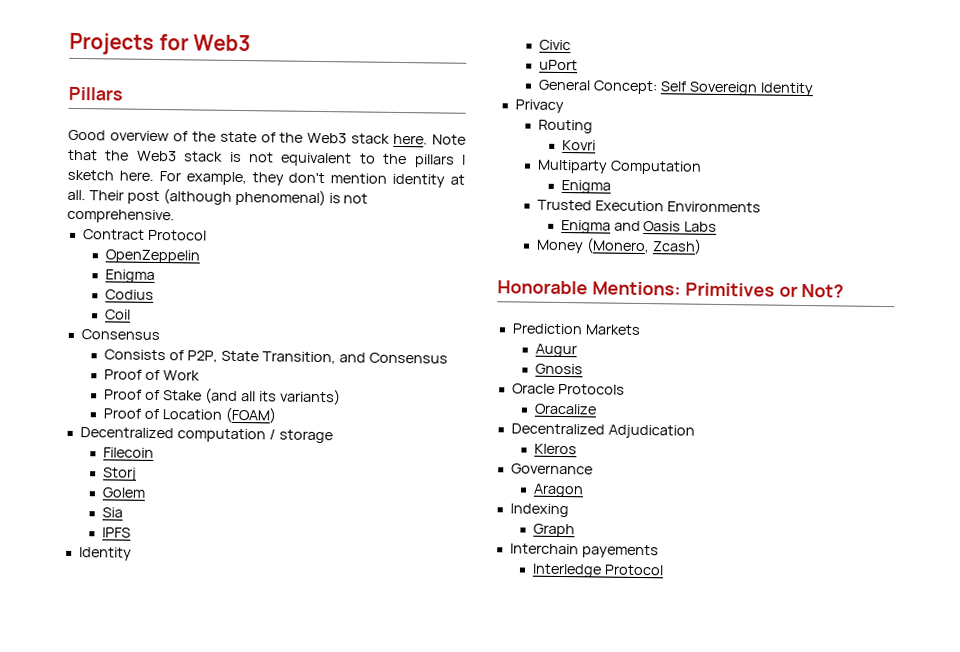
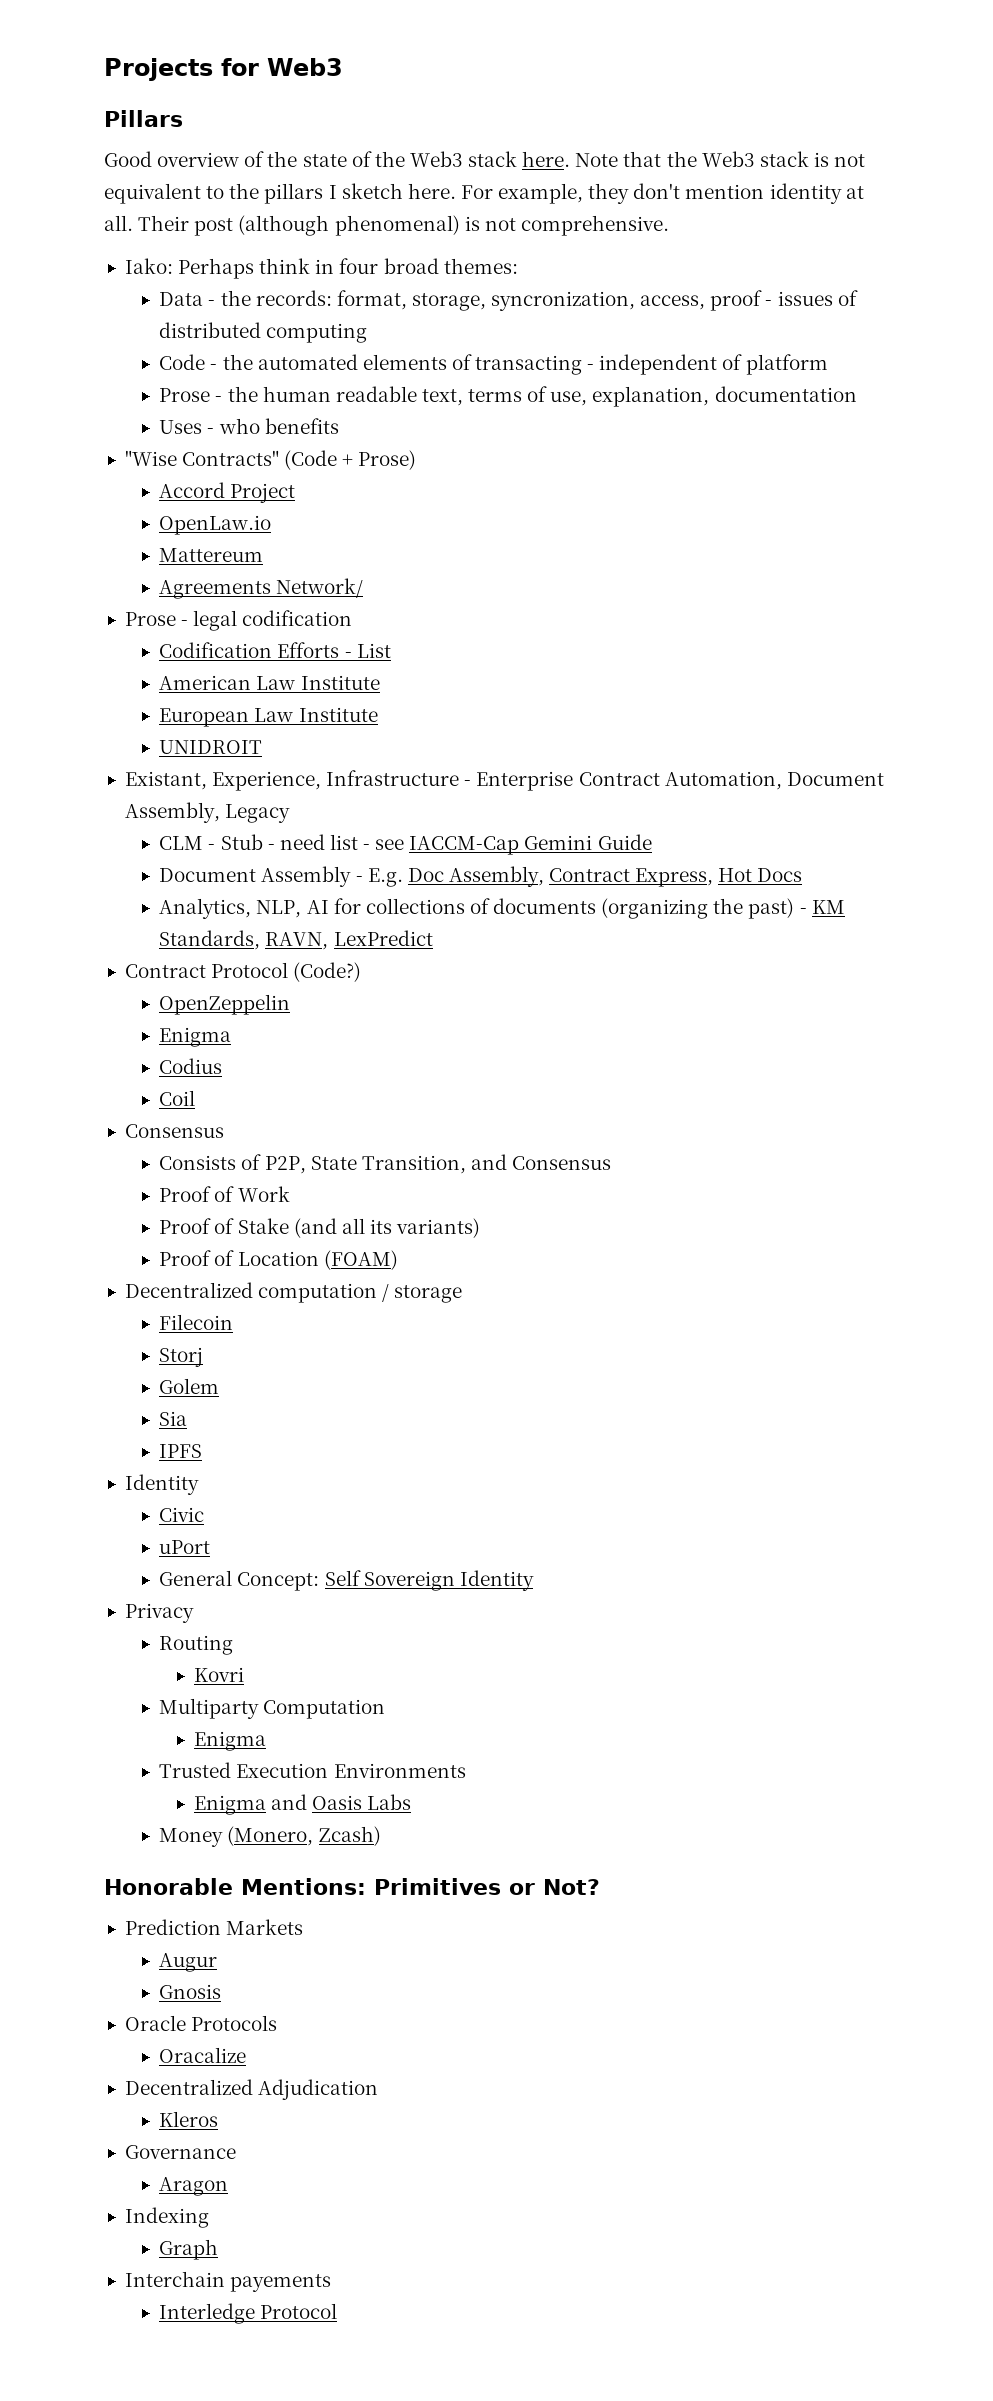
(175, 216) none -> [124,258,518,279] [159,290,858,311] [159,322,368,343] [159,354,828,375] [159,386,857,407] [159,418,339,434] [124,450,417,470] [159,482,296,503] [159,515,272,535] [159,548,264,562] [159,578,364,599] [124,610,353,631] [159,642,391,658] [159,675,380,690] [159,707,378,727] [159,740,263,754] [124,770,884,791] [124,802,291,823] [159,834,652,855] [159,866,803,887] [159,898,845,919] [159,930,433,950] // Iako: Perhaps think in four broad themes: // Data - the records: format, storage, syncronization, access, proof - issues of distributed computing // Code - the automated elements of transacting - independent of platform // Prose - the human readable text, terms of use, explanation, documentation // Uses - who benefits // "Wise Contracts" (Code + Prose) // Accord Project // OpenLaw.io // Mattereum // Agreements Network/ // Prose - legal codification // Codification Efforts - List // American Law Institute // European Law Institute // UNIDROIT // Existant, Experience, Infrastructure - Enterprise Contract Automation, Document Assembly, Legacy // CLM - Stub - need list - see IACCM-Cap Gemini Guide // Document Assembly - E.g. Doc Assembly, Contract Express, Hot Docs // Analytics, NLP, AI for collections of documents (organizing the past) - KM Standards, RAVN, LexPredict
(207, 235) none -> [293,962,362,982] (Code?)

